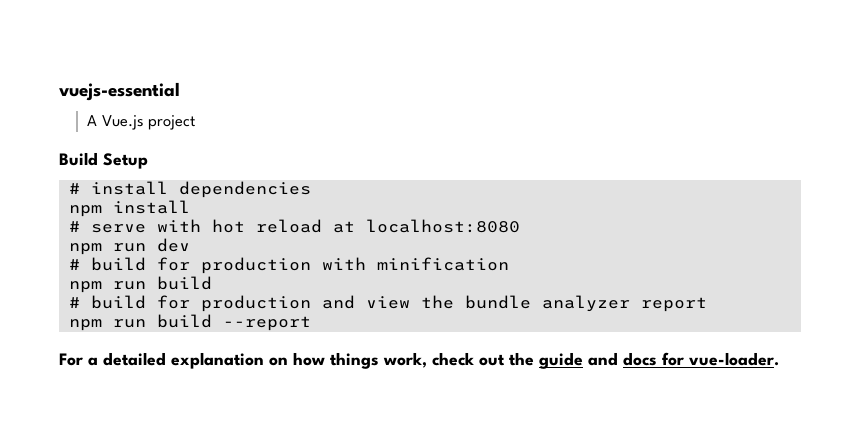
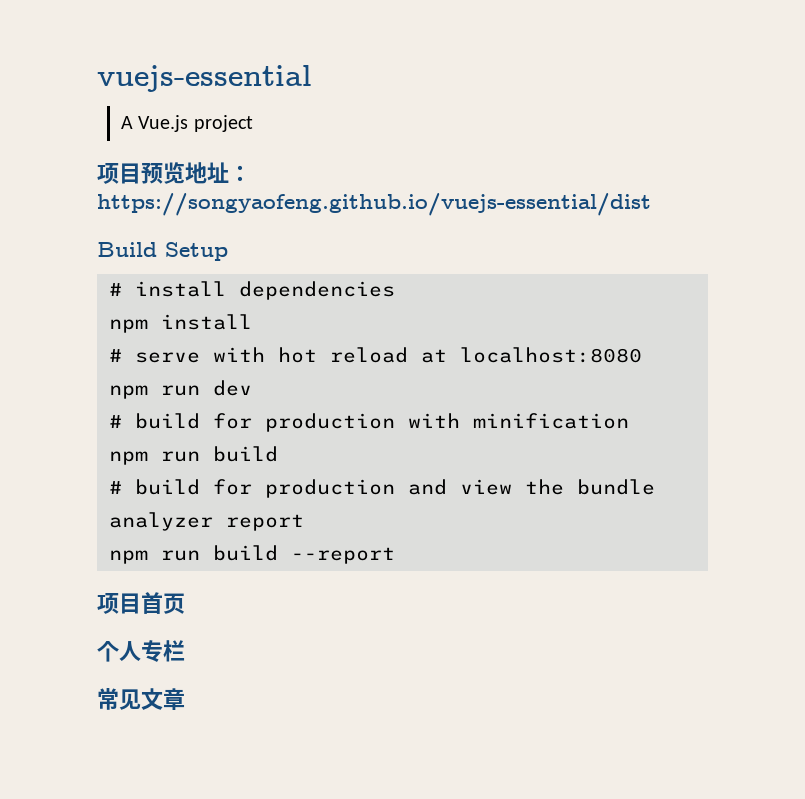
(195, 122) none -> [97,162,251,184] [97,193,651,216] // 项目预览地址：https://songyaofeng.github.io/vuejs-essential/dist
[59,352,779,369] For a detailed explanation on how things work, check out the guide and docs for vue-loader. -> [97,592,185,614] [97,640,185,662] [97,688,185,710] 项目首页 // 个人专栏 // 常见文章

